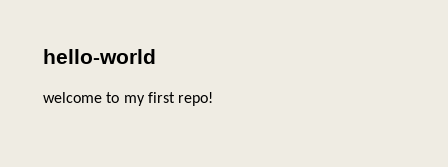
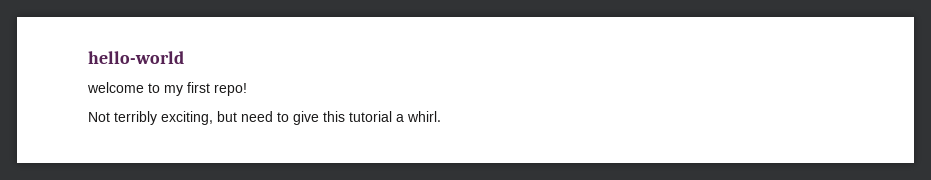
(214, 99) none -> [88,111,441,125] // Not terribly exciting, but need to give this tutorial a whirl.

